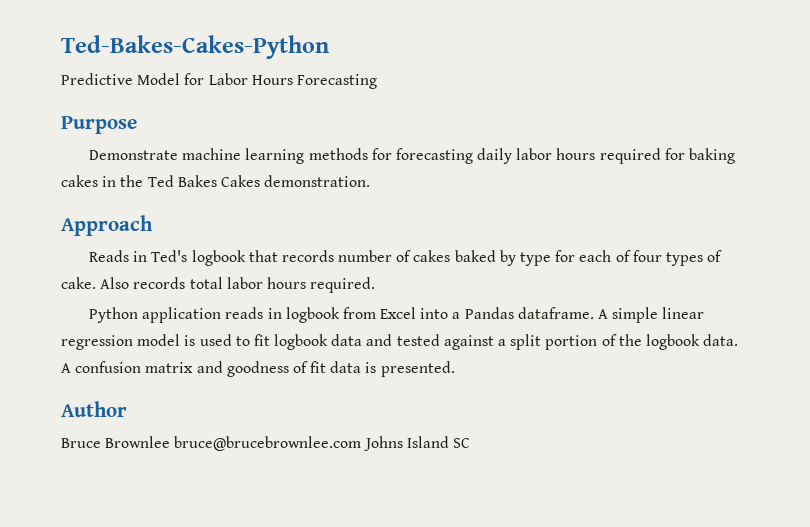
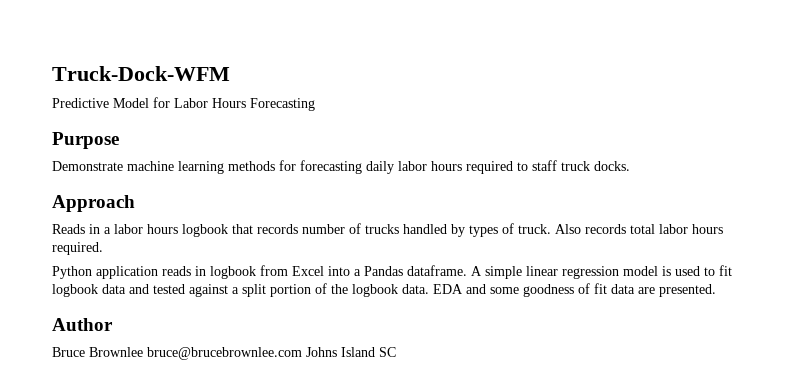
[61,35,329,59] Ted-Bakes-Cakes-Python -> [52,66,230,81] Truck-Dock-WFM
[664,148,736,164] [61,175,371,187] for baking cakes in the Ted Bakes Cakes demonstration. -> [517,160,630,171] to staff truck docks.
[151,250,188,262] Ted's -> [104,224,178,234] a labor hours
[413,250,662,266] cakes baked by type for each of four -> [365,224,465,237] trucks handled by
[61,277,96,289] cake. -> [518,224,551,234] truck.
[61,361,223,373] A confusion matrix and -> [433,284,519,294] EDA and some
[365,362,377,373] is -> [638,287,655,294] are

